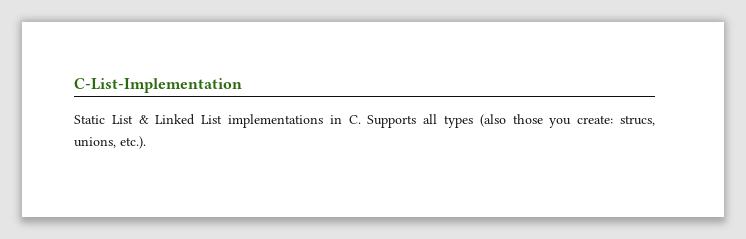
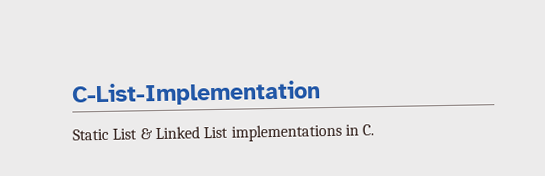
[367,114,655,128] [74,136,146,149] Supports all types (also those you create: strucs, unions, etc.). -> (375, 130) none

